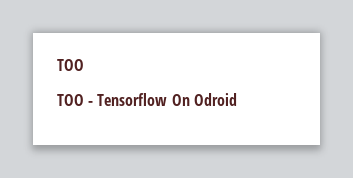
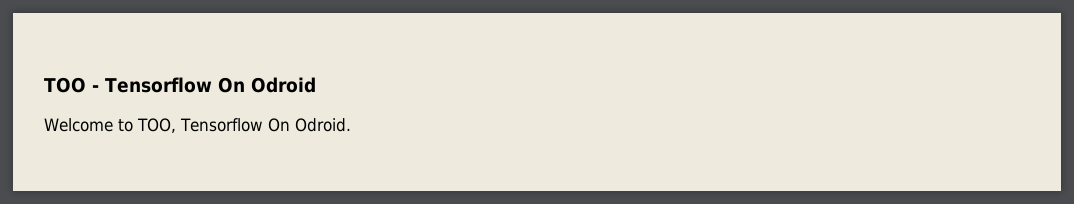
[57,59,84,71] [57,94,84,106] TOO // TOO -> [44,77,86,93] TOO
(237, 99) none -> [44,118,351,133] // Welcome to TOO, Tensorflow On Odroid.

